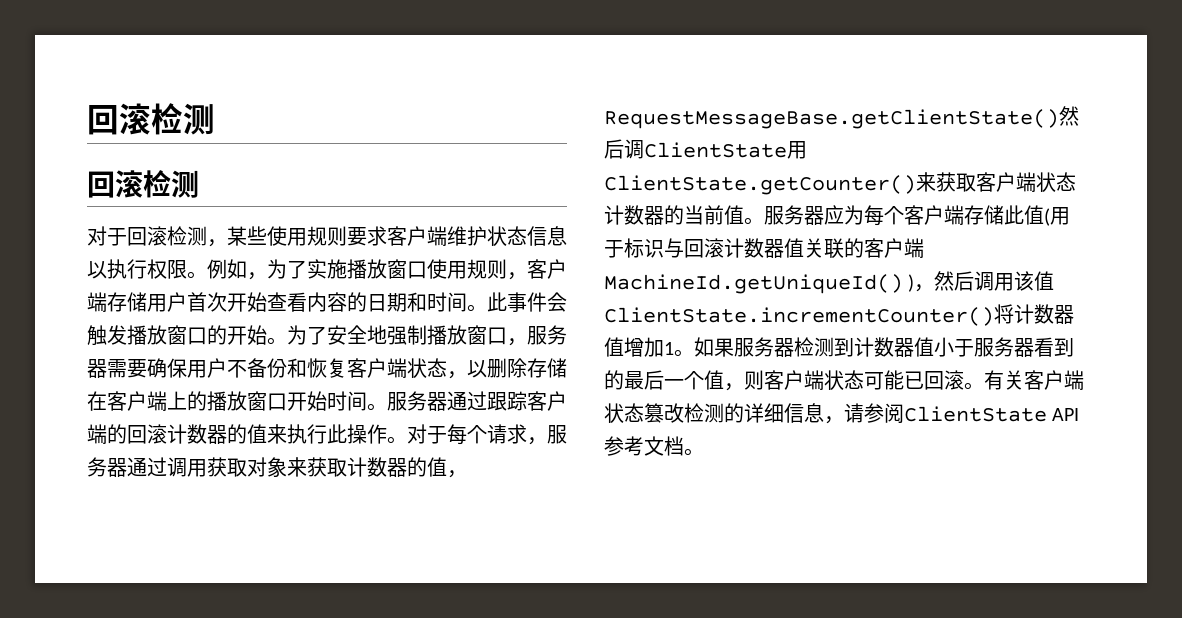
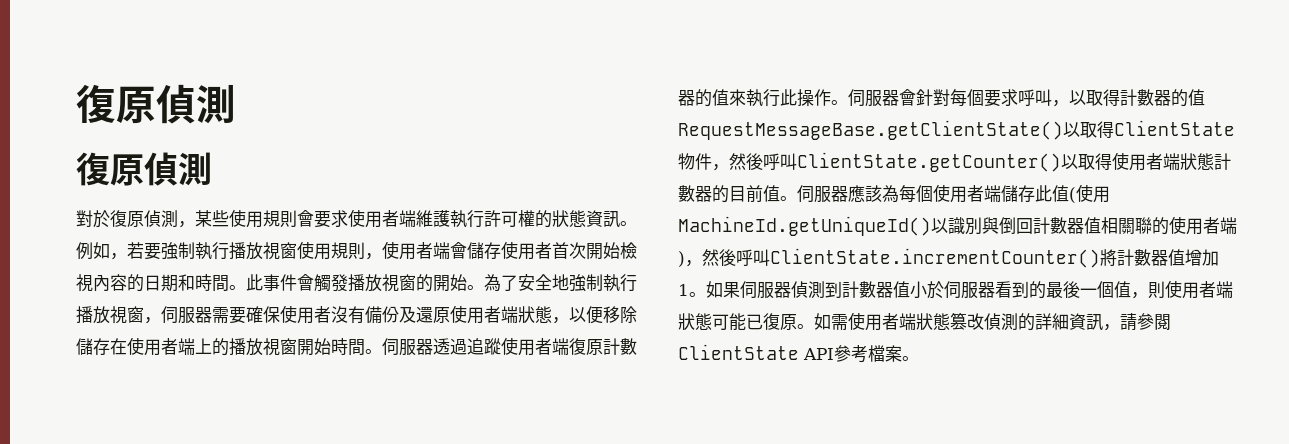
[87,103,215,135] [87,170,199,198] [87,226,567,247] [87,259,567,280] [87,292,327,312] 回滚检测 // 回滚检测 // 对于回滚检测，某些使用规则要求客户端维护状态信息以执行权限。例如，为了实施播放窗口使用规则，客户端存储用户首次开始查看内 -> [76,84,236,124] [76,152,212,186] [76,209,637,228] [76,241,637,260] [76,274,110,292] 復原偵測 // 復原偵測 // 對於復原偵測，某些使用規則會要求使用者端維護執行許可權的狀態資訊。例如，若要強制執行播放視窗使用規則，使用者端會儲存使用者首次開始檢視內
[427,292,467,312] 时间 -> [195,274,229,292] 時間
[547,292,567,312] [87,325,567,346] [87,358,567,379] [87,391,567,411] [87,424,567,445] [87,457,467,478] [604,106,1079,129] [604,139,807,159] [604,172,1076,195] [604,205,1070,226] [604,238,924,259] [604,271,1055,294] [604,304,1054,326] 会触发播放窗口的开始。为了安全地强制播放窗口，服务器需要确保用户不备份和恢复客户端状态，以删除存储在客户端上的播放窗口开始时间。服务器通过跟踪客户端的回滚计数器的值来执行此操作。对于每个请求，服务器通过调用获取对象来获取计数器的值，RequestMessageBase.getClientState()然后调ClientState用ClientState.getCounter()来获取客户端状态计数器的当前值。服务器应为每个客户端存储此值(用于标识与回滚计数器值关联的客户端MachineId.getUniqueId() )，然后调用该值ClientState.incrementCounter()将计数 -> [297,274,637,292] [76,305,637,324] [76,337,637,356] [678,89,1205,107] [678,120,1235,140] [678,152,1231,172] [678,184,1110,203] [678,216,1237,236] [678,248,1151,268] 會觸發播放視窗的開始。為了安全地強制執行播放視窗，伺服器需要確保使用者沒有備份及還原使用者端狀態，以便移除儲存在使用者端上的播放視窗開始時間。伺服器透過追蹤使用者端復原計數器的值來執行此操作。伺服器會針對每個要求呼叫，以取得計數器的值RequestMessageBase.getClientState()以取得ClientState物件，然後呼叫ClientState.getCounter()以取得使用者端狀態計數器的目前值。伺服器應該為每個使用者端儲存此值(使用MachineId.getUniqueId()以識別與倒回計數器值相關聯的使用者端)，然後呼叫ClientState.incrementCounter()將計數
[734,337,1074,357] [604,370,1084,391] [604,403,1080,424] [604,436,684,456] 服务器检测到计数器值小于服务器看到的最后一个值，则客户端状态可能已回滚。有关客户端状态篡改检测的详细信息，请参阅ClientState API参考文档 -> [740,280,1233,299] [678,312,1171,331] [678,344,902,363] 伺服器偵測到計數器值小於伺服器看到的最後一個值，則使用者端狀態可能已復原。如需使用者端狀態篡改偵測的詳細資訊，請參閱ClientState API參考檔案

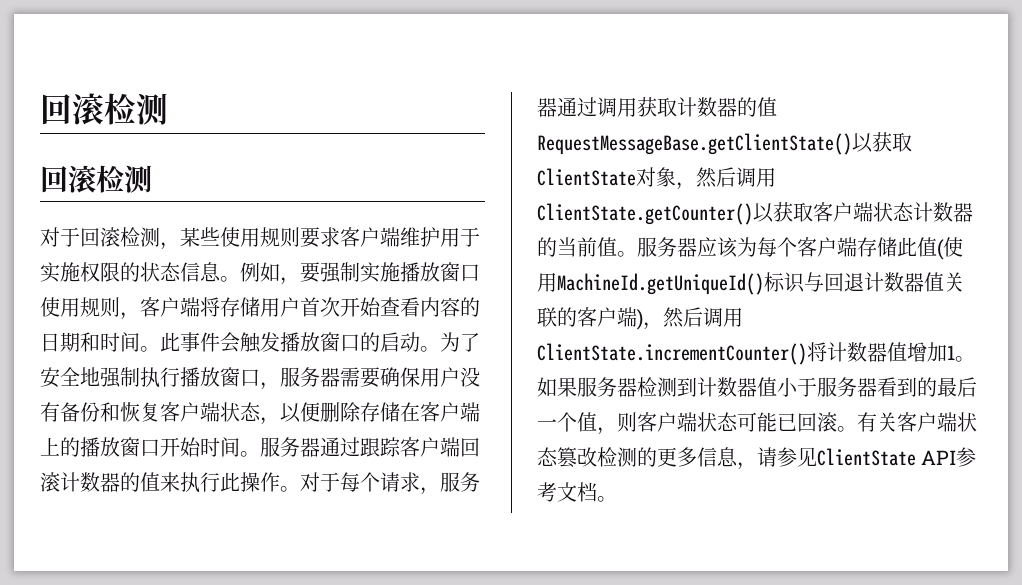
[76,84,236,124] [76,152,212,186] [76,209,637,228] [76,241,637,260] [76,274,110,292] 復原偵測 // 復原偵測 // 對於復原偵測，某些使用規則會要求使用者端維護執行許可權的狀態資訊。例如，若要強制執行播放視窗使用規則，使用者端會儲存使用者首次開始檢視內 -> [40,93,168,125] [40,165,152,193] [40,227,480,250] [40,262,480,285] [40,297,440,320] 回滚检测 // 回滚检测 // 对于回滚检测，某些使用规则要求客户端维护用于实施权限的状态信息。例如，要强制实施播放窗口使用规则，客户端将存储用户首次开始查看内
[195,274,229,292] 時間 -> [100,332,140,352] 时间
[297,274,637,292] [76,305,637,324] [76,337,637,356] [678,89,1205,107] [678,120,1235,140] [678,152,1231,172] [678,184,1110,203] [678,216,1237,236] [678,248,1151,268] 會觸發播放視窗的開始。為了安全地強制執行播放視窗，伺服器需要確保使用者沒有備份及還原使用者端狀態，以便移除儲存在使用者端上的播放視窗開始時間。伺服器透過追蹤使用者端復原計數器的值來執行此操作。伺服器會針對每個要求呼叫，以取得計數器的值RequestMessageBase.getClientState()以取得ClientState物件，然後呼叫ClientState.getCounter()以取得使用者端狀態計數器的目前值。伺服器應該為每個使用者端儲存此值(使用MachineId.getUniqueId()以識別與倒回計數器值相關聯的使用者端)，然後呼叫ClientState.incrementCounter()將計數 -> [220,332,480,353] [40,367,480,390] [40,402,480,425] [40,437,480,457] [40,472,480,495] [537,97,777,117] [537,132,912,155] [537,167,776,190] [537,202,973,225] [537,237,963,260] [537,272,964,295] [537,307,743,330] [537,342,867,365] 会触发播放窗口的启动。为了安全地强制执行播放窗口，服务器需要确保用户没有备份和恢复客户端状态，以便删除存储在客户端上的播放窗口开始时间。服务器通过跟踪客户端回滚计数器的值来执行此操作。对于每个请求，服务器通过调用获取计数器的值RequestMessageBase.getClientState()以获取ClientState对象，然后调用ClientState.getCounter()以获取客户端状态计数器的当前值。服务器应该为每个客户端存储此值(使用MachineId.getUniqueId()标识与回退计数器值关联的客户端)，然后调用ClientState.incrementCounter()将计数
[740,280,1233,299] [678,312,1171,331] [678,344,902,363] 伺服器偵測到計數器值小於伺服器看到的最後一個值，則使用者端狀態可能已復原。如需使用者端狀態篡改偵測的詳細資訊，請參閱ClientState API參考檔案 -> [577,377,977,397] [537,412,977,435] [537,447,977,470] [537,482,597,502] 服务器检测到计数器值小于服务器看到的最后一个值，则客户端状态可能已回滚。有关客户端状态篡改检测的更多信息，请参见ClientState API参考文档

